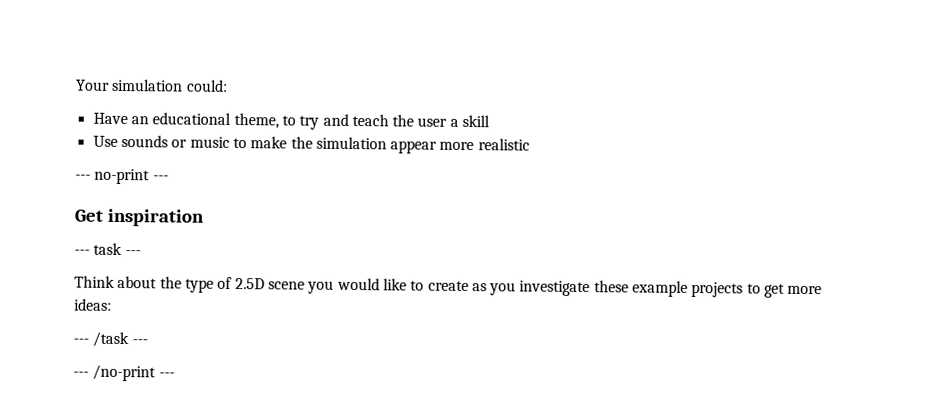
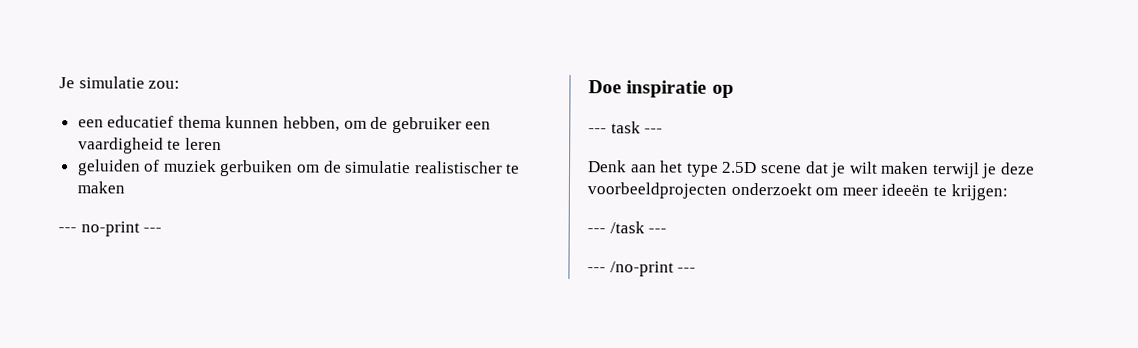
[76,78,228,92] [92,112,491,130] [92,134,530,154] Your simulation could: // Have an educational theme, to try and teach the user a skill // Use sounds or music to make the simulation appear more realistic -> [59,76,181,89] [77,115,492,134] [77,137,222,154] [76,159,521,177] [76,181,125,194] Je simulatie zou: // een educatief thema kunnen hebben, om de gebruiker een vaardigheid te leren // geluiden of muziek gerbuiken om de simulatie realistischer te maken
[74,208,204,227] Get inspiration -> [588,80,734,98] Doe inspiratie op
[74,275,823,298] [74,298,112,311] Think about the type of 2.5D scene you would like to create as you investigate these example projects to get more ideas: -> [588,160,1036,179] [587,182,1008,201] Denk aan het type 2.5D scene dat je wilt maken terwijl je deze voorbeeldprojecten onderzoekt om meer ideeën te krijgen:

